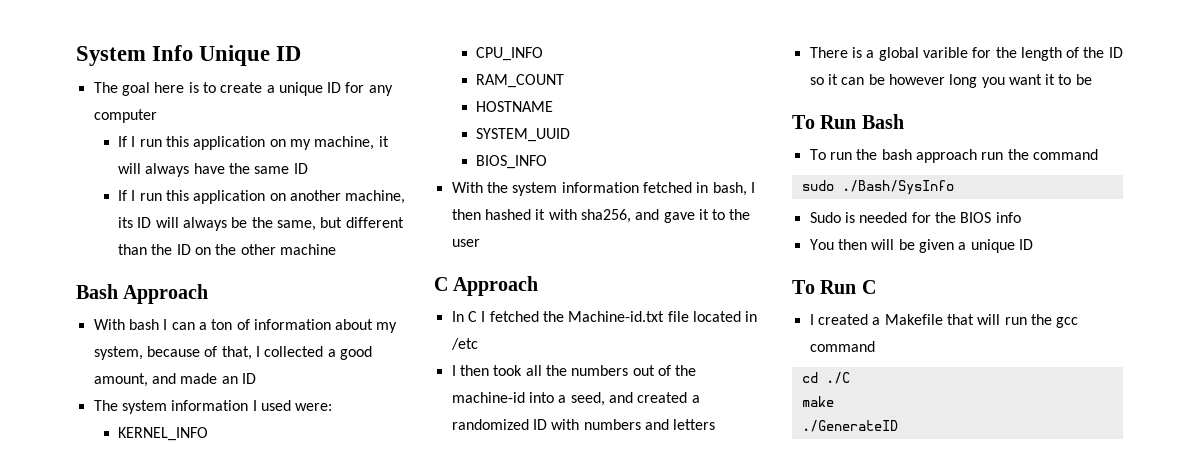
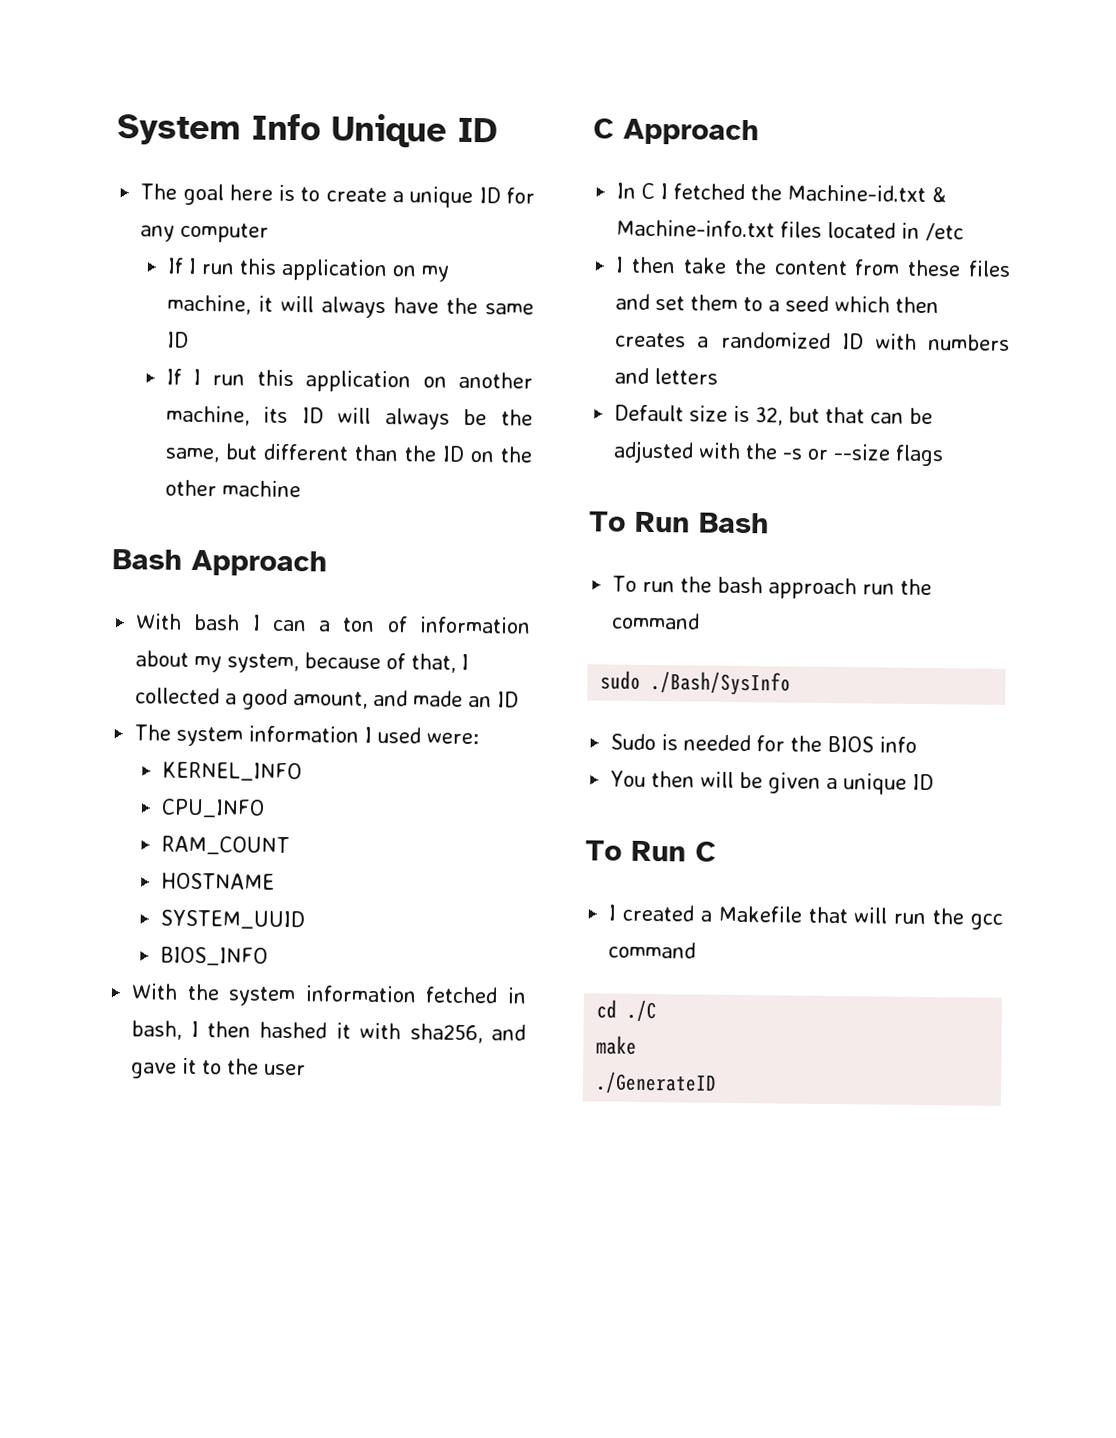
[667,311,689,322] file -> [931,187,948,203] [616,219,823,238] & Machine-info.txt files
[493,365,697,376] [451,392,688,406] took all the numbers out of the machine-id into a seed, and created -> [682,257,1011,277] [615,293,940,314] [615,332,687,348] take the content from these files and set them to a seed which then creates
[809,47,1123,61] [809,74,1092,88] There is a global varible for the length of the ID so it can be however long you want it to be -> [614,404,934,426] [613,440,945,467] Default size is 32, but that can be adjusted with the -s or --size flags

